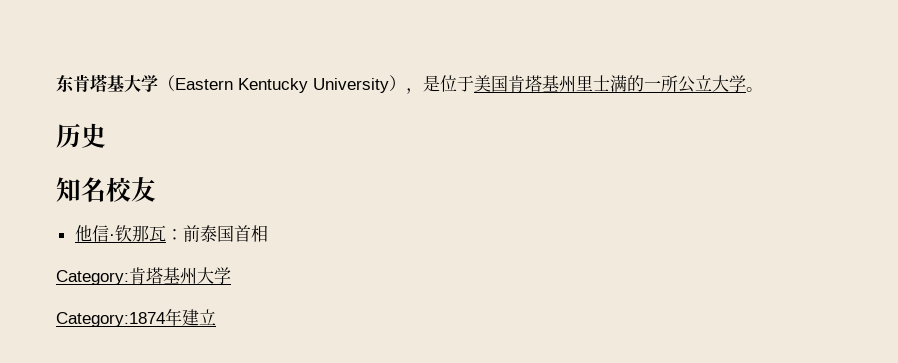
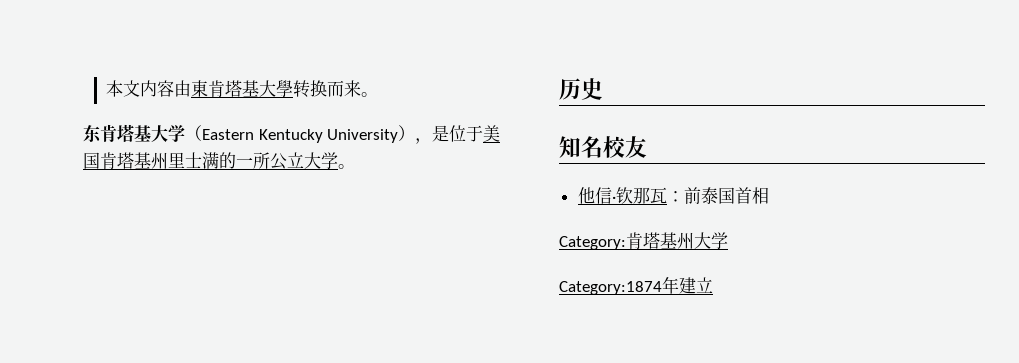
(56, 83) none -> [106,80,379,98] 本文内容由東肯塔基大學转换而来。 //

